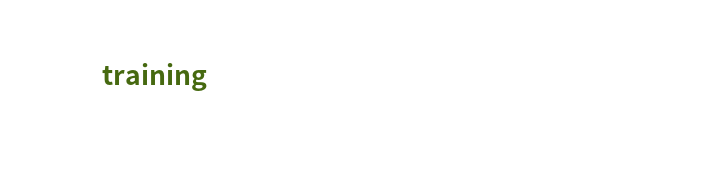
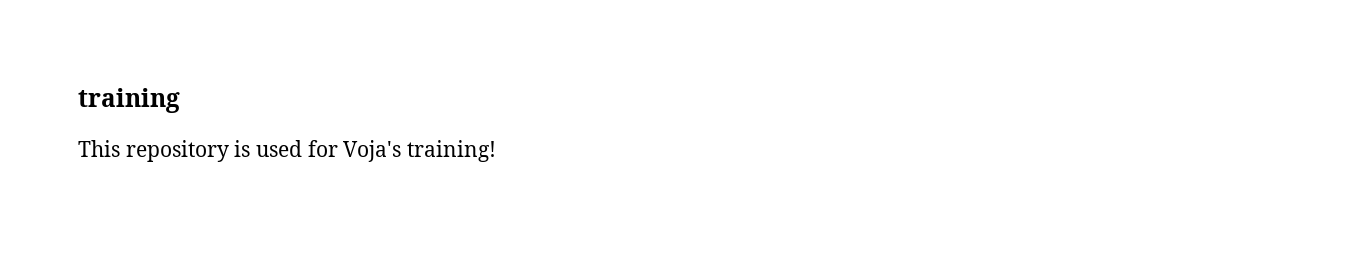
(207, 77) none -> [78,140,497,162] // This repository is used for Voja's training!

